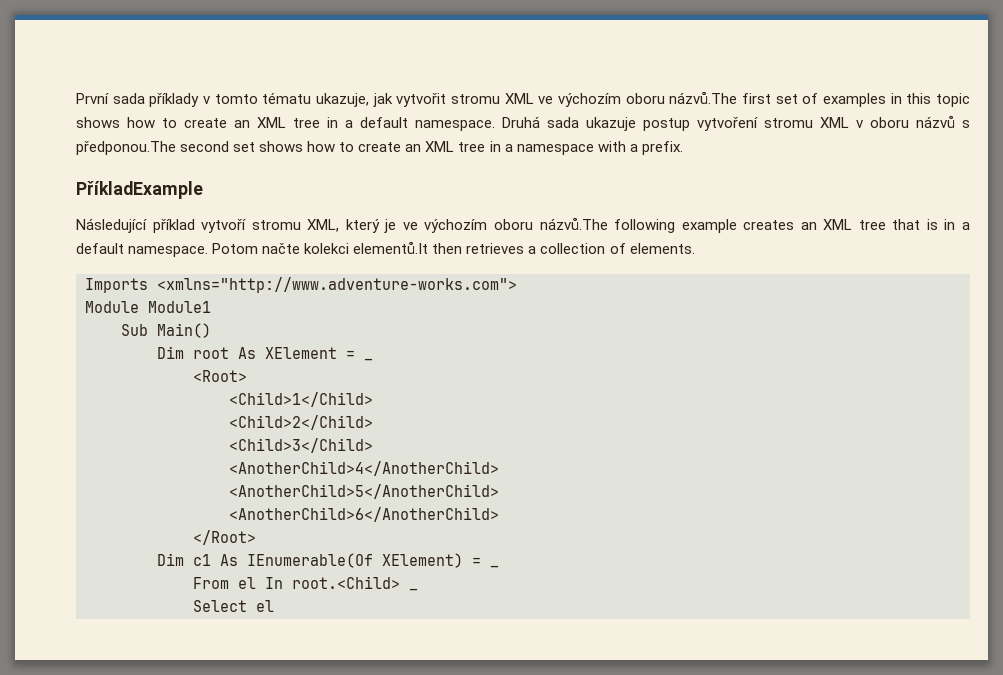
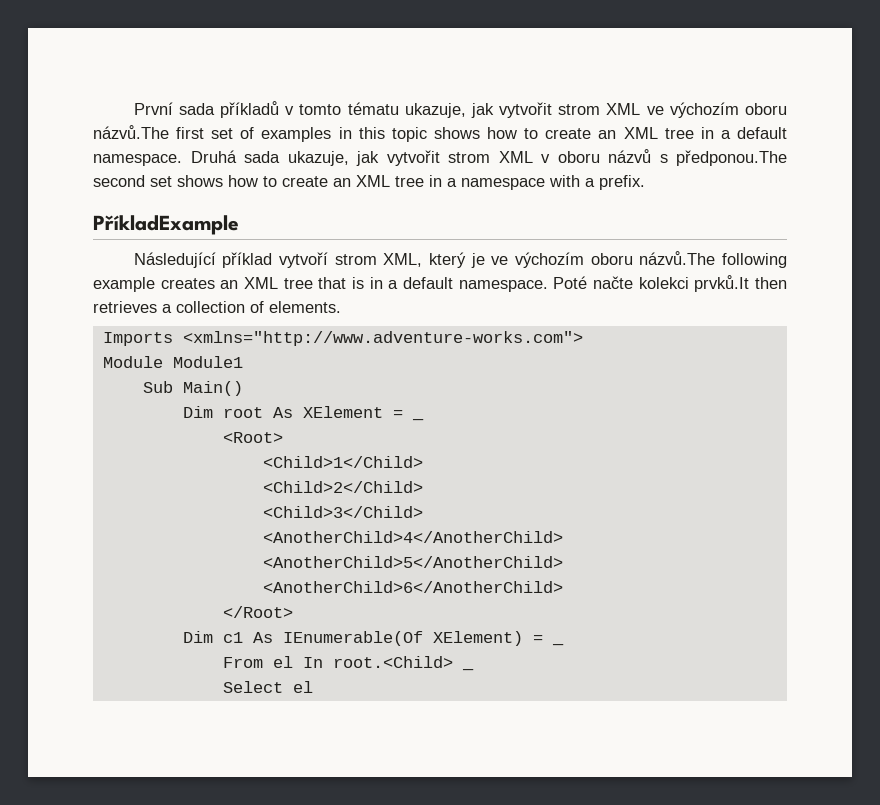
[149,93,200,107] příklady -> [220,101,280,118] příkladů
[451,94,501,104] stromu -> [558,104,601,115] strom
[586,117,813,131] ukazuje postup vytvoření stromu -> [287,150,490,166] ukazuje, jak vytvořit strom
[251,220,301,230] stromu -> [334,254,377,265] strom
[212,243,259,254] Potom -> [553,276,588,289] Poté
[353,241,429,254] elementů.It -> [694,275,750,292] prvků.It

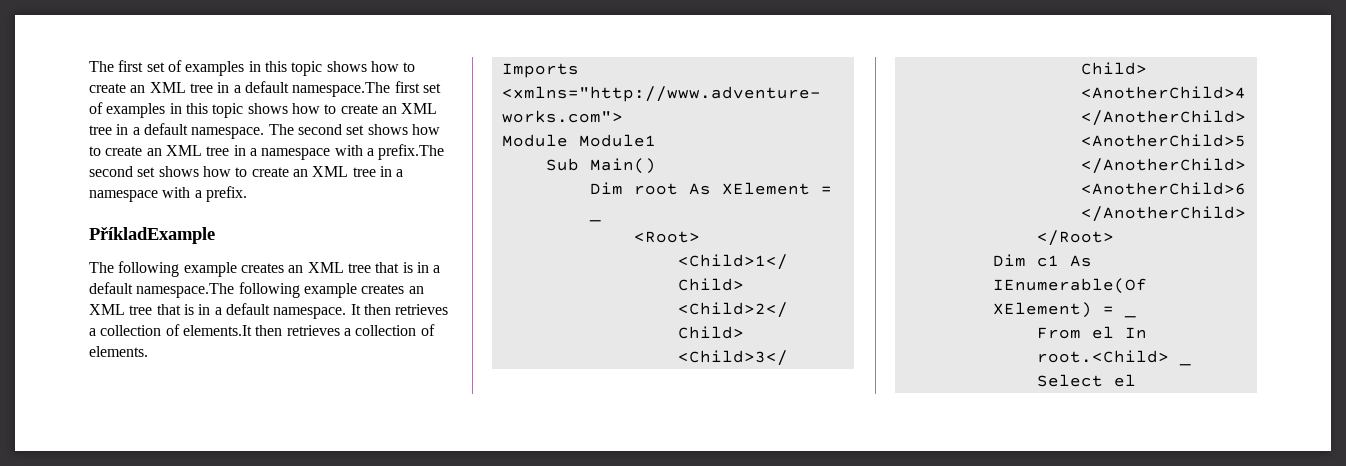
[133,101,788,118] [93,125,169,139] První sada příkladů v tomto tématu ukazuje, jak vytvořit strom XML ve výchozím oboru názvů.The -> [89,60,416,76] [89,81,391,97] The first set of examples in this topic shows how to create an XML tree in a default namespace.The
[190,149,787,166] Druhá sada ukazuje, jak vytvořit strom XML v oboru názvů s předponou.The -> [268,124,440,135] [89,144,445,160] The second set shows how to create an XML tree in a namespace with a prefix.The
[133,251,716,268] Následující příklad vytvoří strom XML, který je ve výchozím oboru názvů.The -> [89,261,441,277] [89,282,235,298] The following example creates an XML tree that is in a default namespace.The
[553,275,750,292] Poté načte kolekci prvků.It -> [350,304,449,315] [89,324,252,336] It then retrieves a collection of elements.It

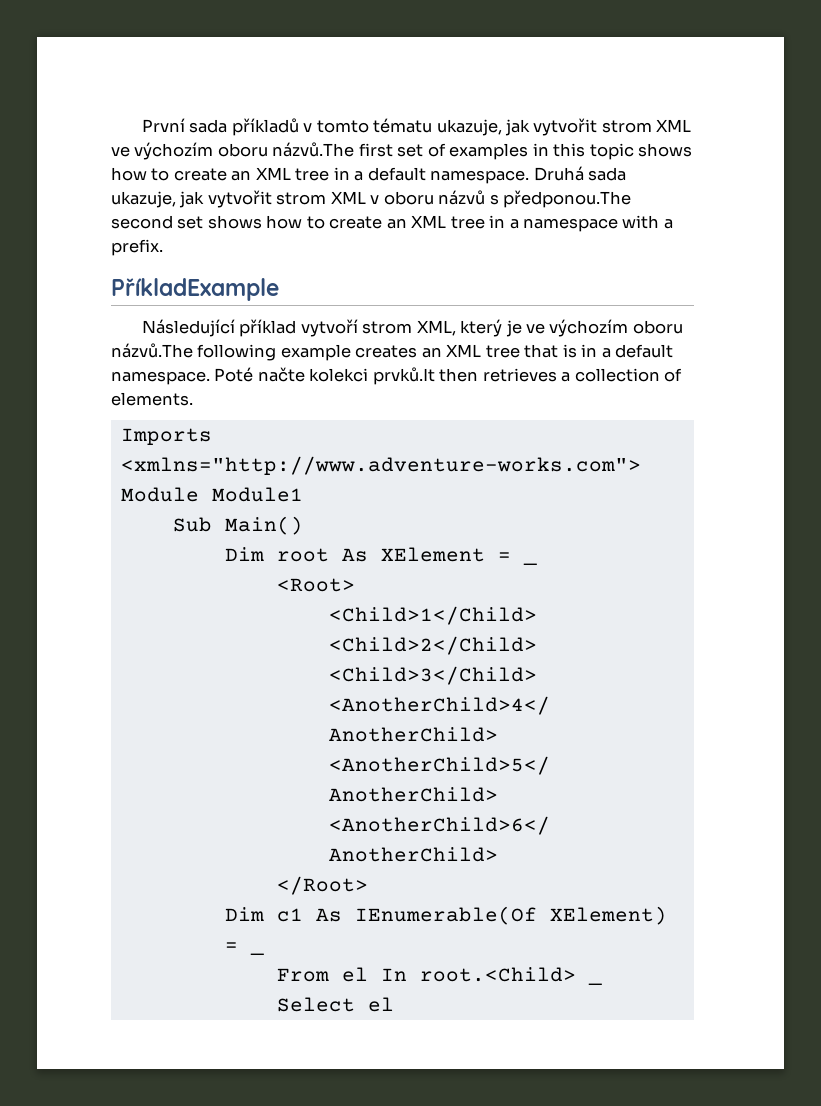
[89,60,416,76] [89,81,391,97] The first set of examples in this topic shows how to create an XML tree in a default namespace.The -> [141,118,692,136] [111,142,355,160] První sada příkladů v tomto tématu ukazuje, jak vytvořit strom XML ve výchozím oboru názvů.The
[268,124,440,135] [89,144,445,160] The second set shows how to create an XML tree in a namespace with a prefix.The -> [533,166,627,181] [111,190,632,208] Druhá sada ukazuje, jak vytvořit strom XML v oboru názvů s předponou.The
[89,261,441,277] [89,282,235,298] The following example creates an XML tree that is in a default namespace.The -> [141,319,683,337] [111,343,193,358] Následující příklad vytvoří strom XML, který je ve výchozím oboru názvů.The
[350,304,449,315] [89,324,252,336] It then retrieves a collection of elements.It -> [214,367,435,385] Poté načte kolekci prvků.It

